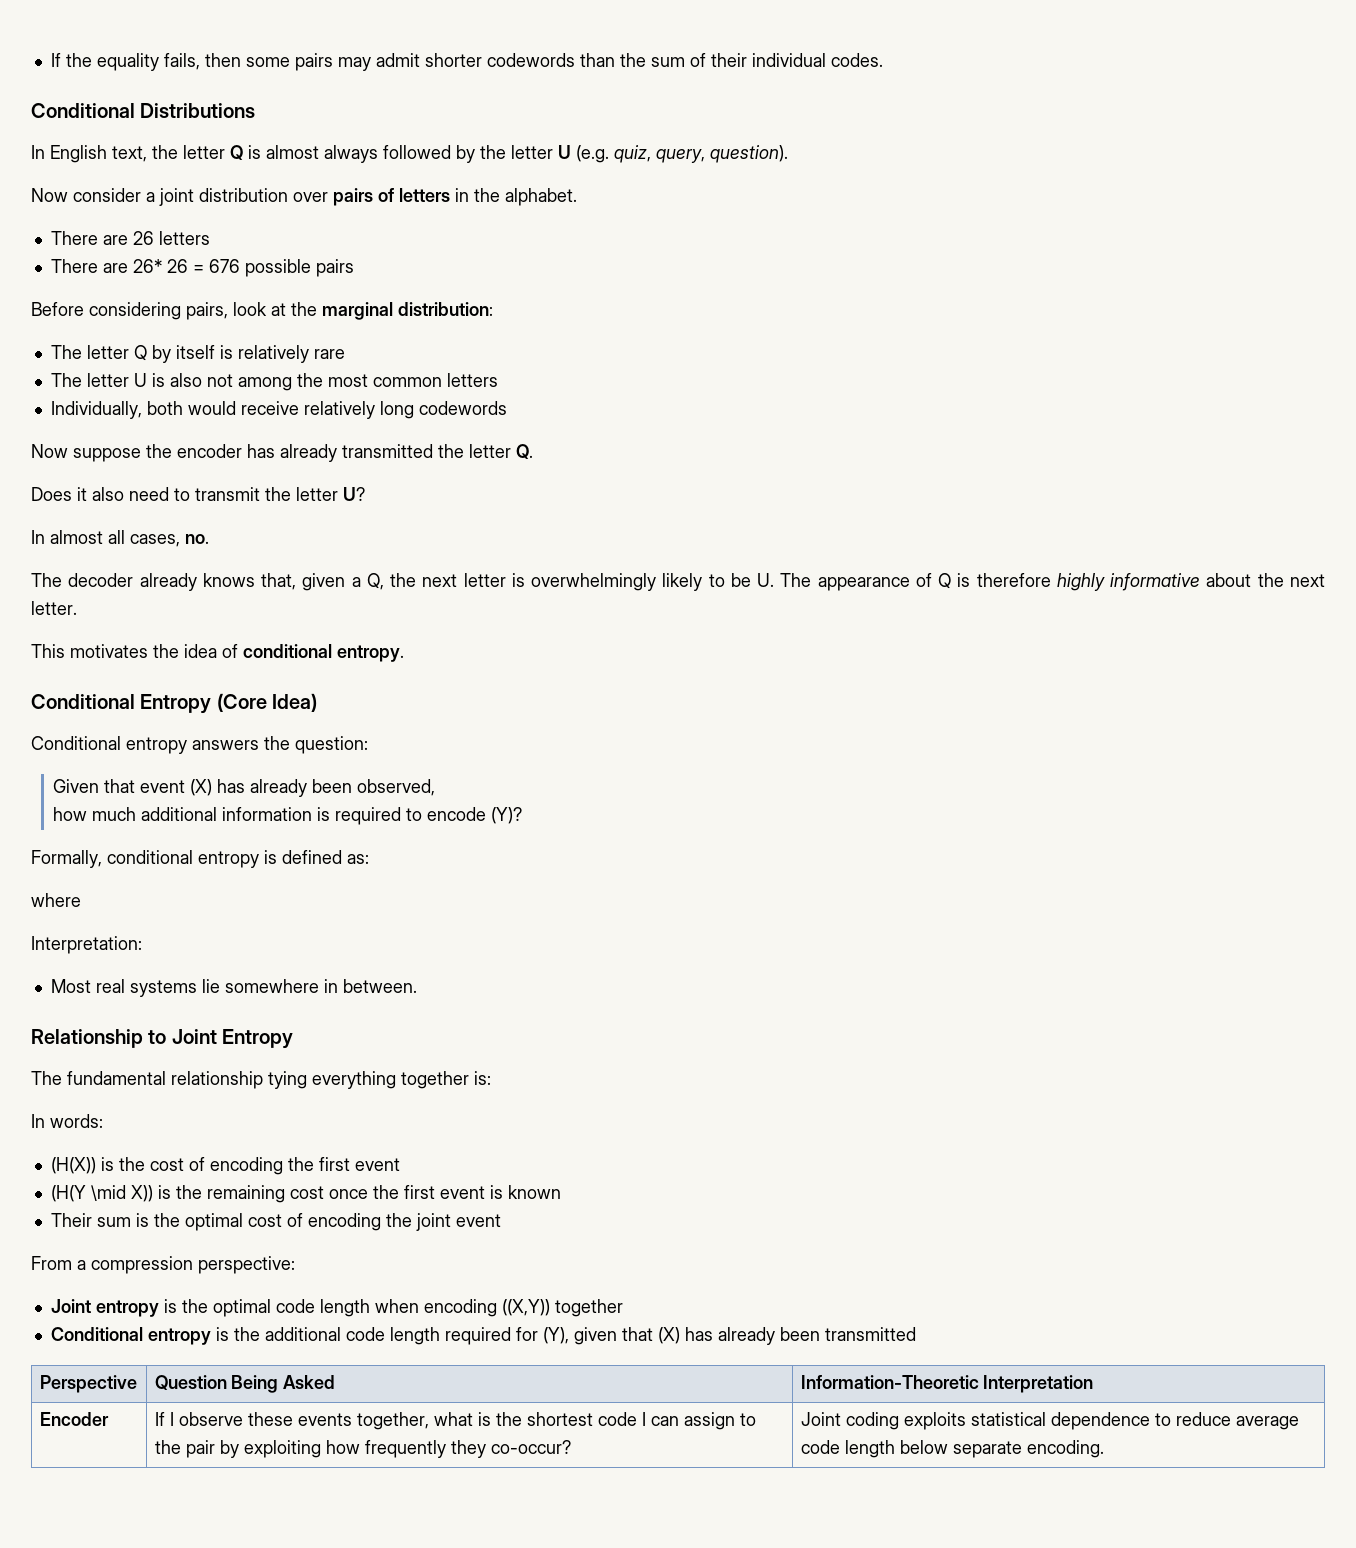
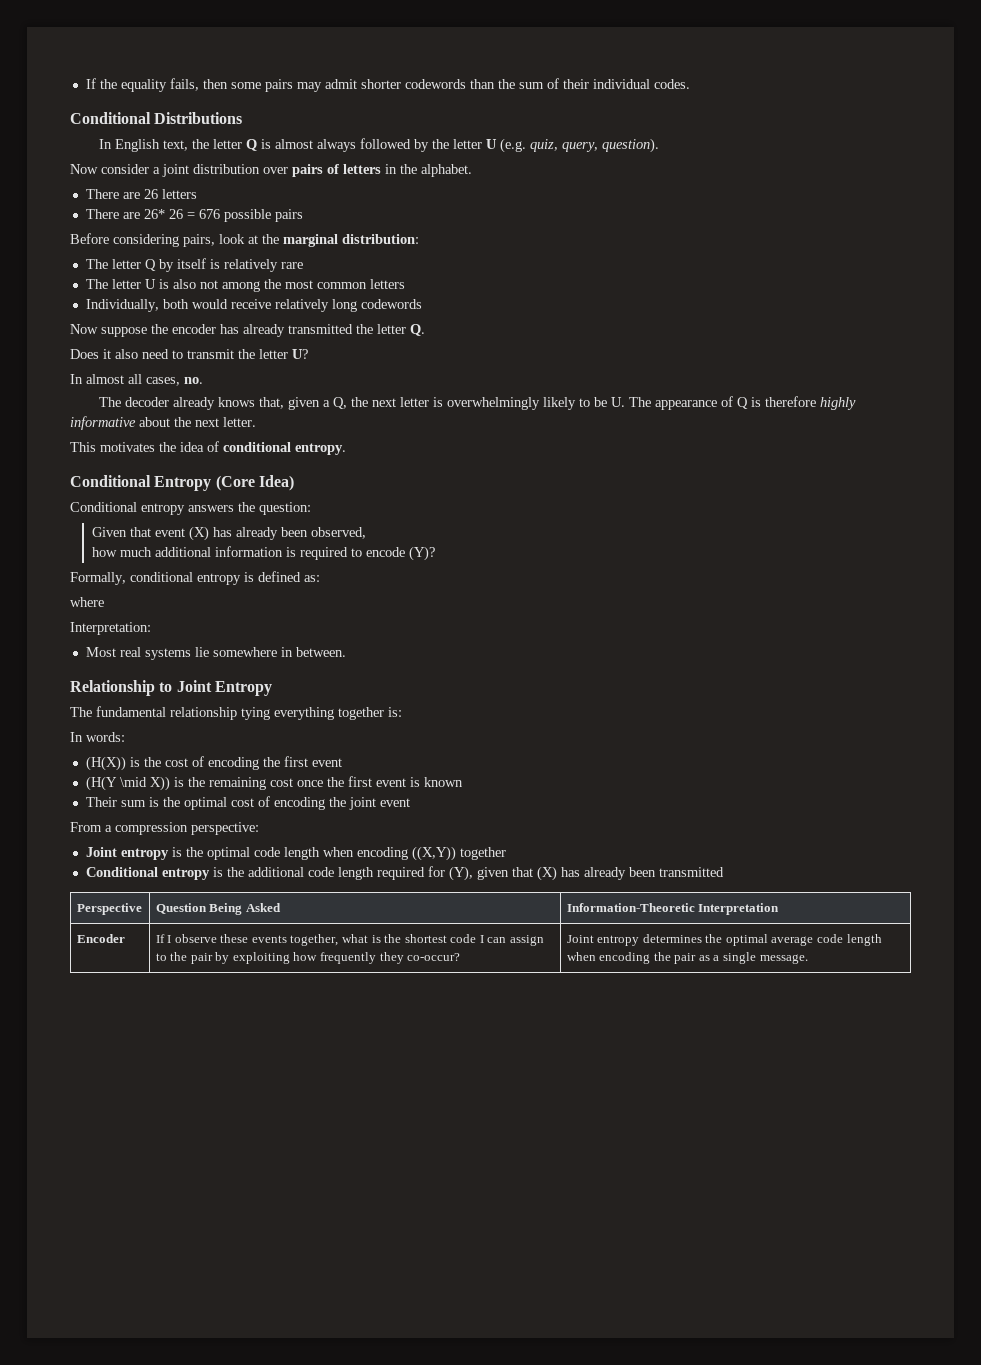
[845,1412,1299,1430] [800,1440,1104,1458] coding exploits statistical dependence to reduce average code length below separate encoding. -> [597,934,882,946] [566,952,808,964] entropy determines the optimal average code length when encoding the pair as a single message.

